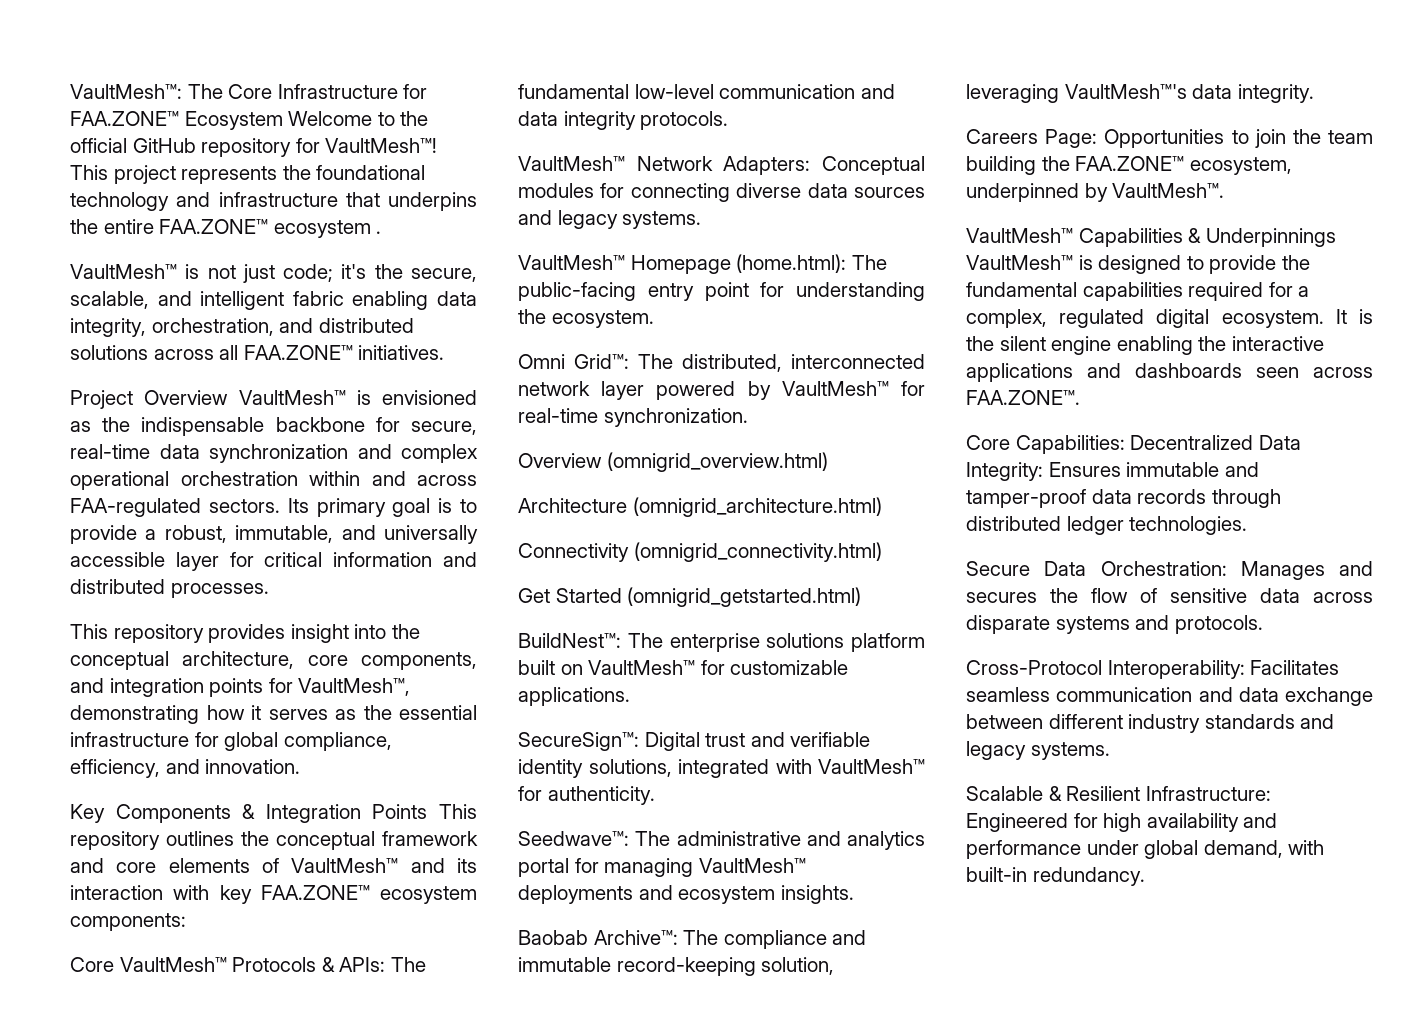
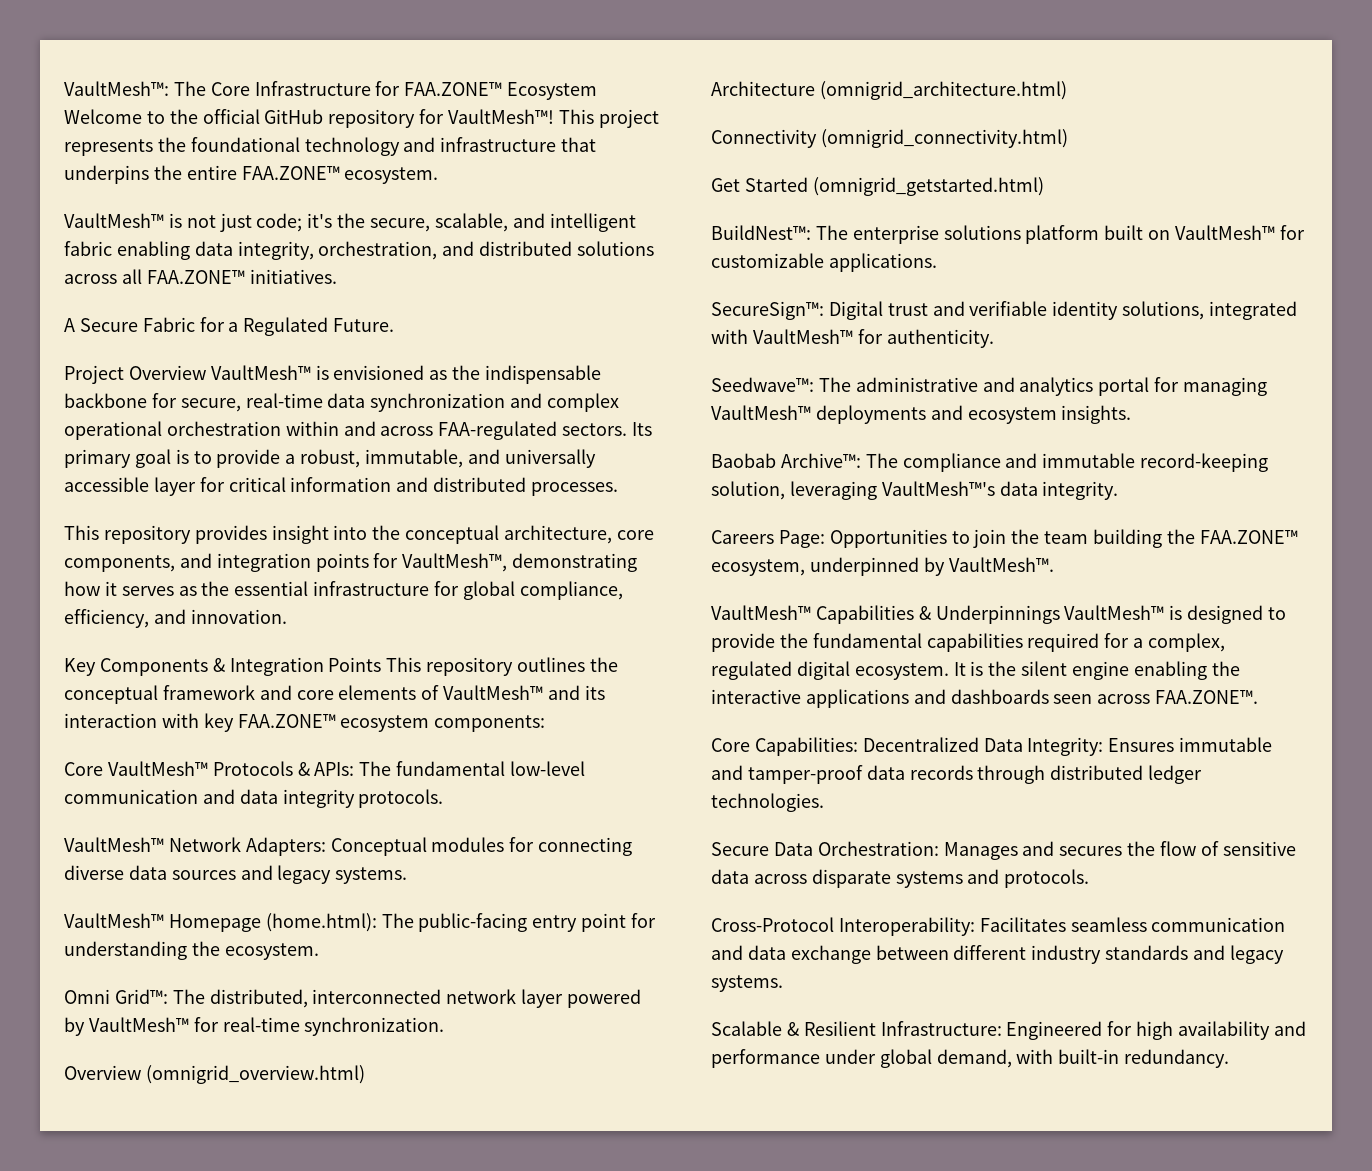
[273,220,382,238] ecosystem . -> [344,167,439,184] ecosystem.
(445, 352) none -> [64,317,395,336] // A Secure Fabric for a Regulated Future.

